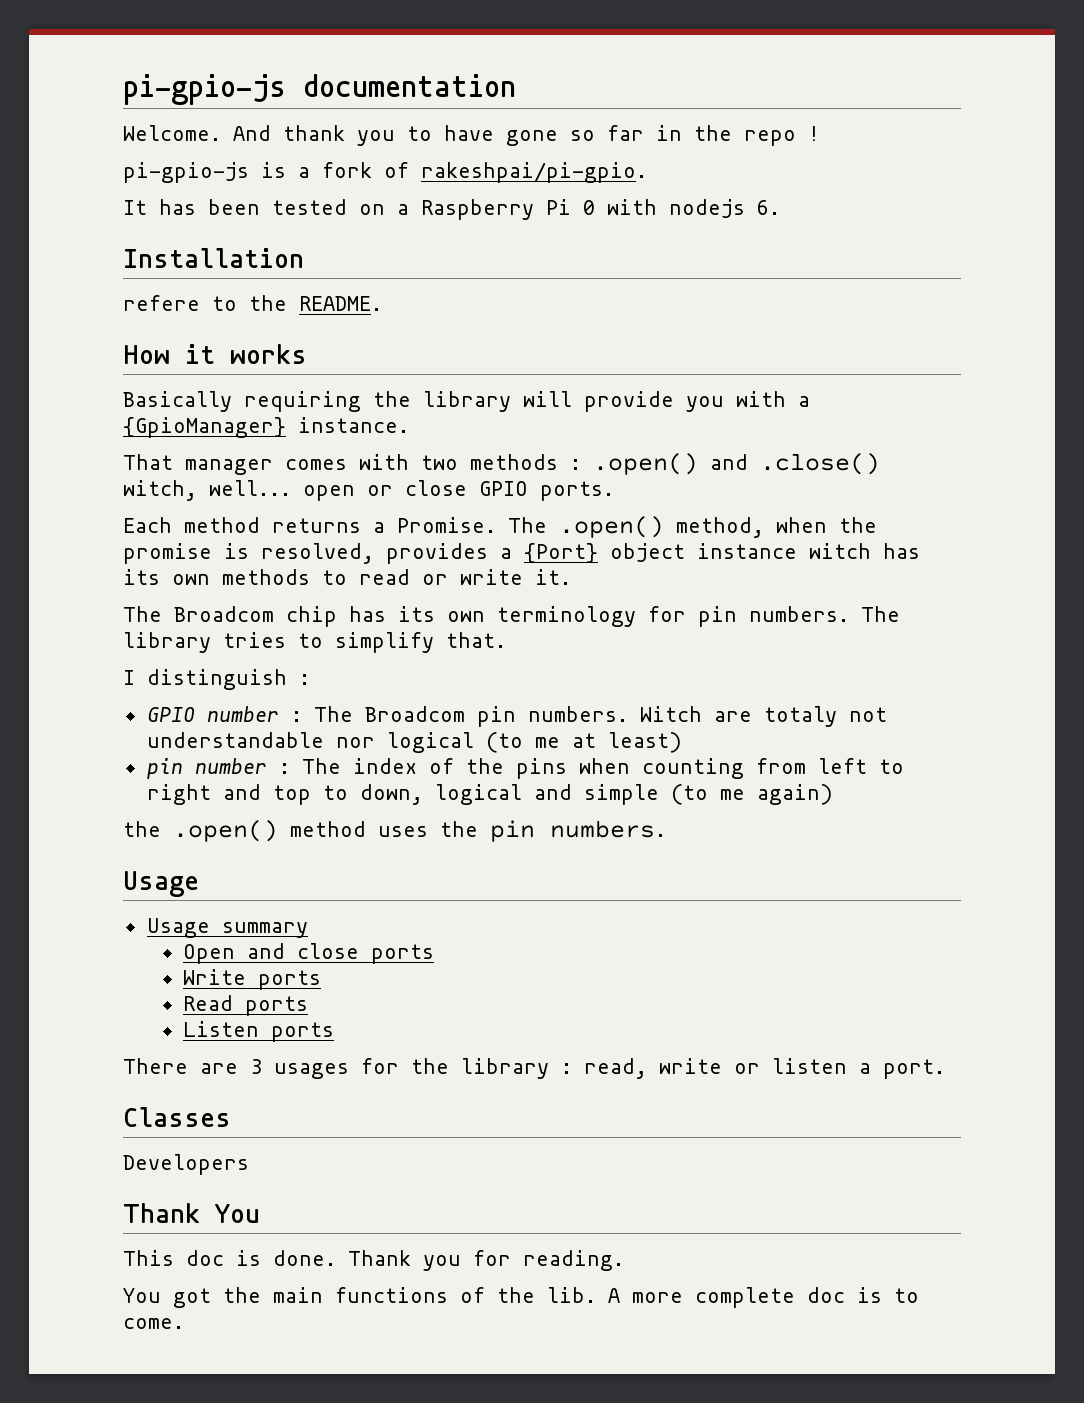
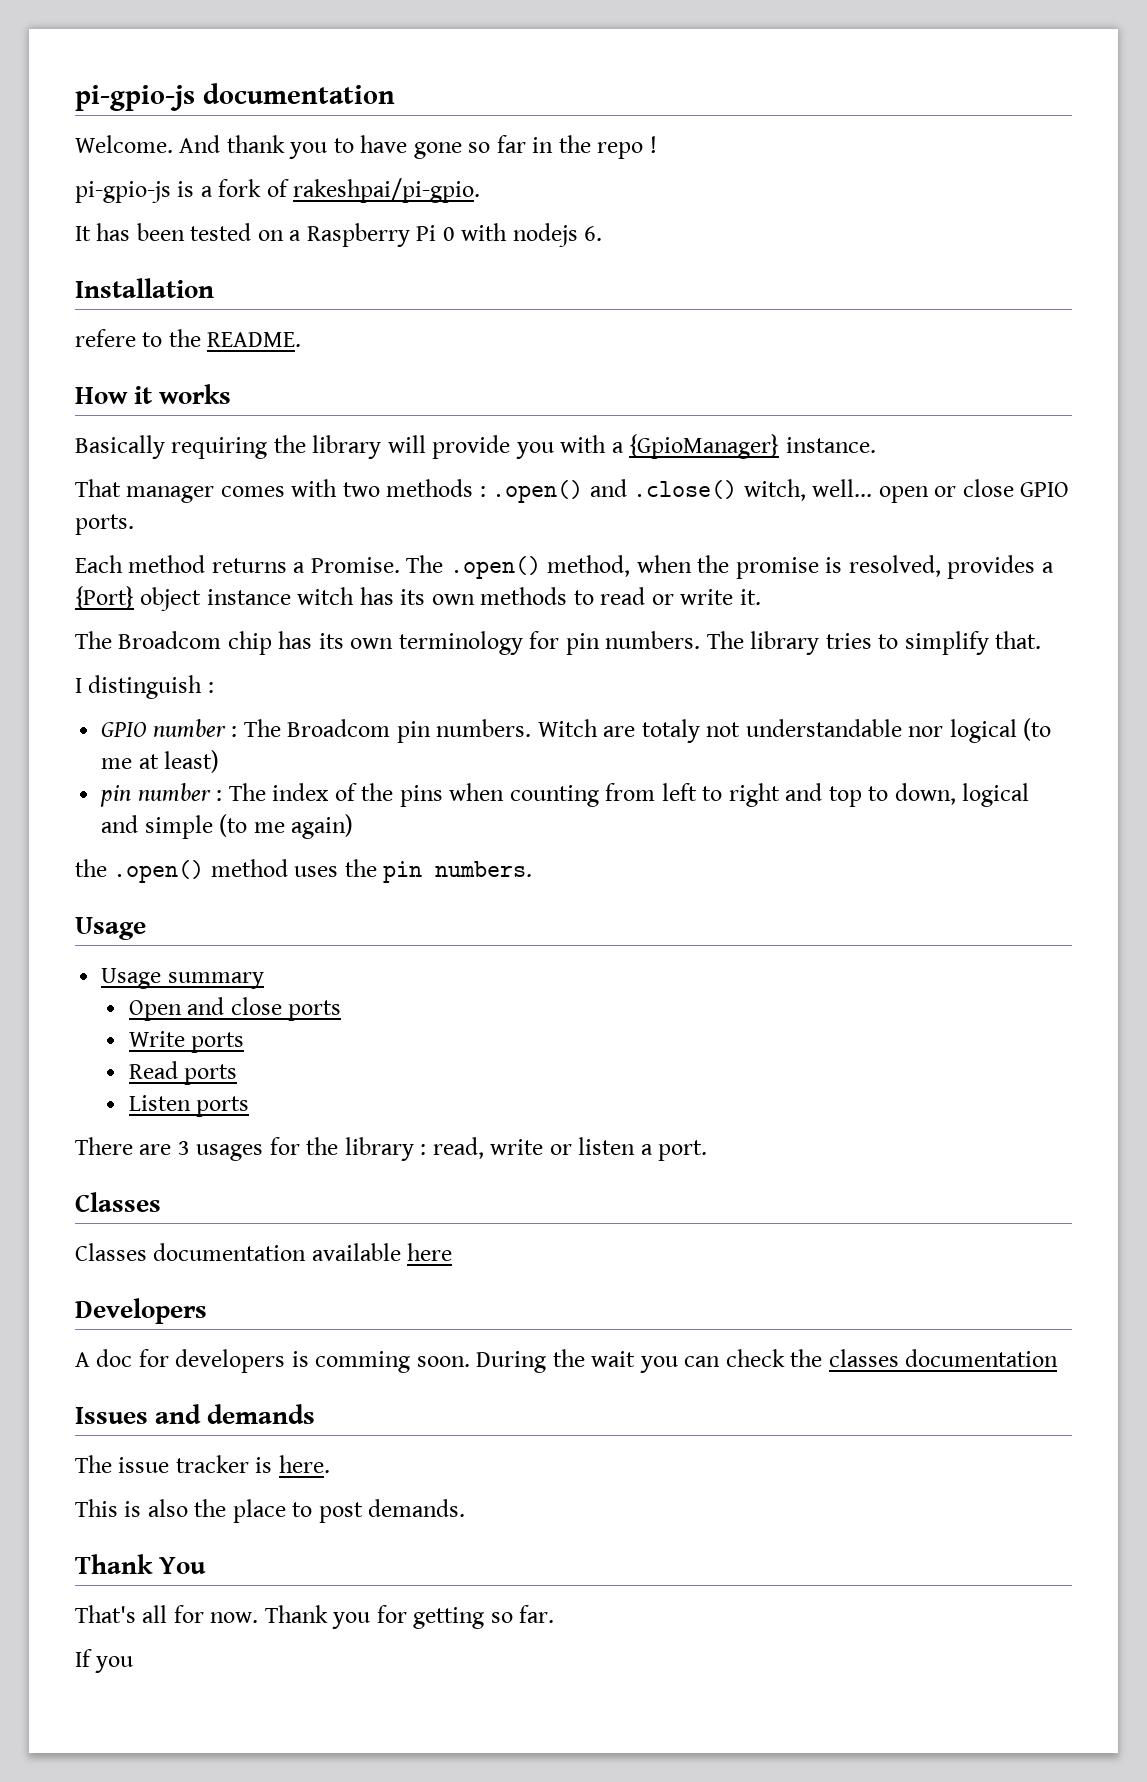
[123,1154,249,1175] [123,1203,260,1223] [123,1250,624,1271] [123,1287,919,1308] [123,1318,184,1329] Developers // Thank You // This doc is done. Thank you for reading. // You got the main functions of the lib. A more complete doc is to come. -> [75,1243,453,1261] [75,1298,207,1324] [75,1349,1059,1373] [75,1404,316,1424] [75,1455,330,1473] [75,1499,466,1523] [75,1554,207,1574] [75,1605,555,1629] [75,1649,134,1673] Classes documentation available here // Developers // A doc for developers is comming soon. During the wait you can check the classes documentation // Issues and demands // The issue tracker is here. // This is also the place to post demands. // Thank You // That's all for now. Thank you for getting so far. // If you

